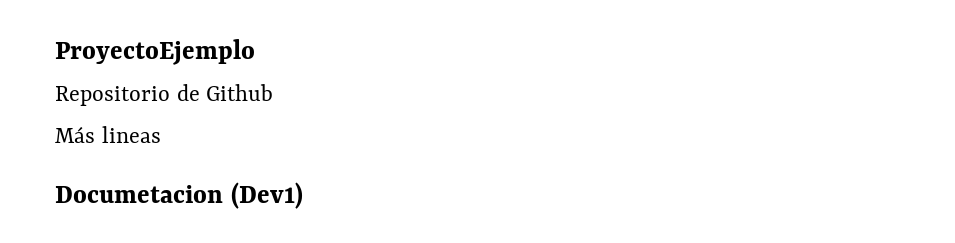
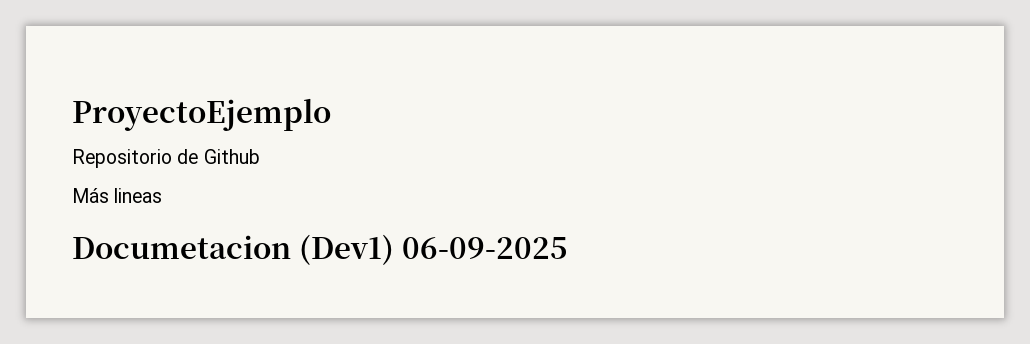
(303, 195) none -> [401,237,568,259] 06-09-2025

